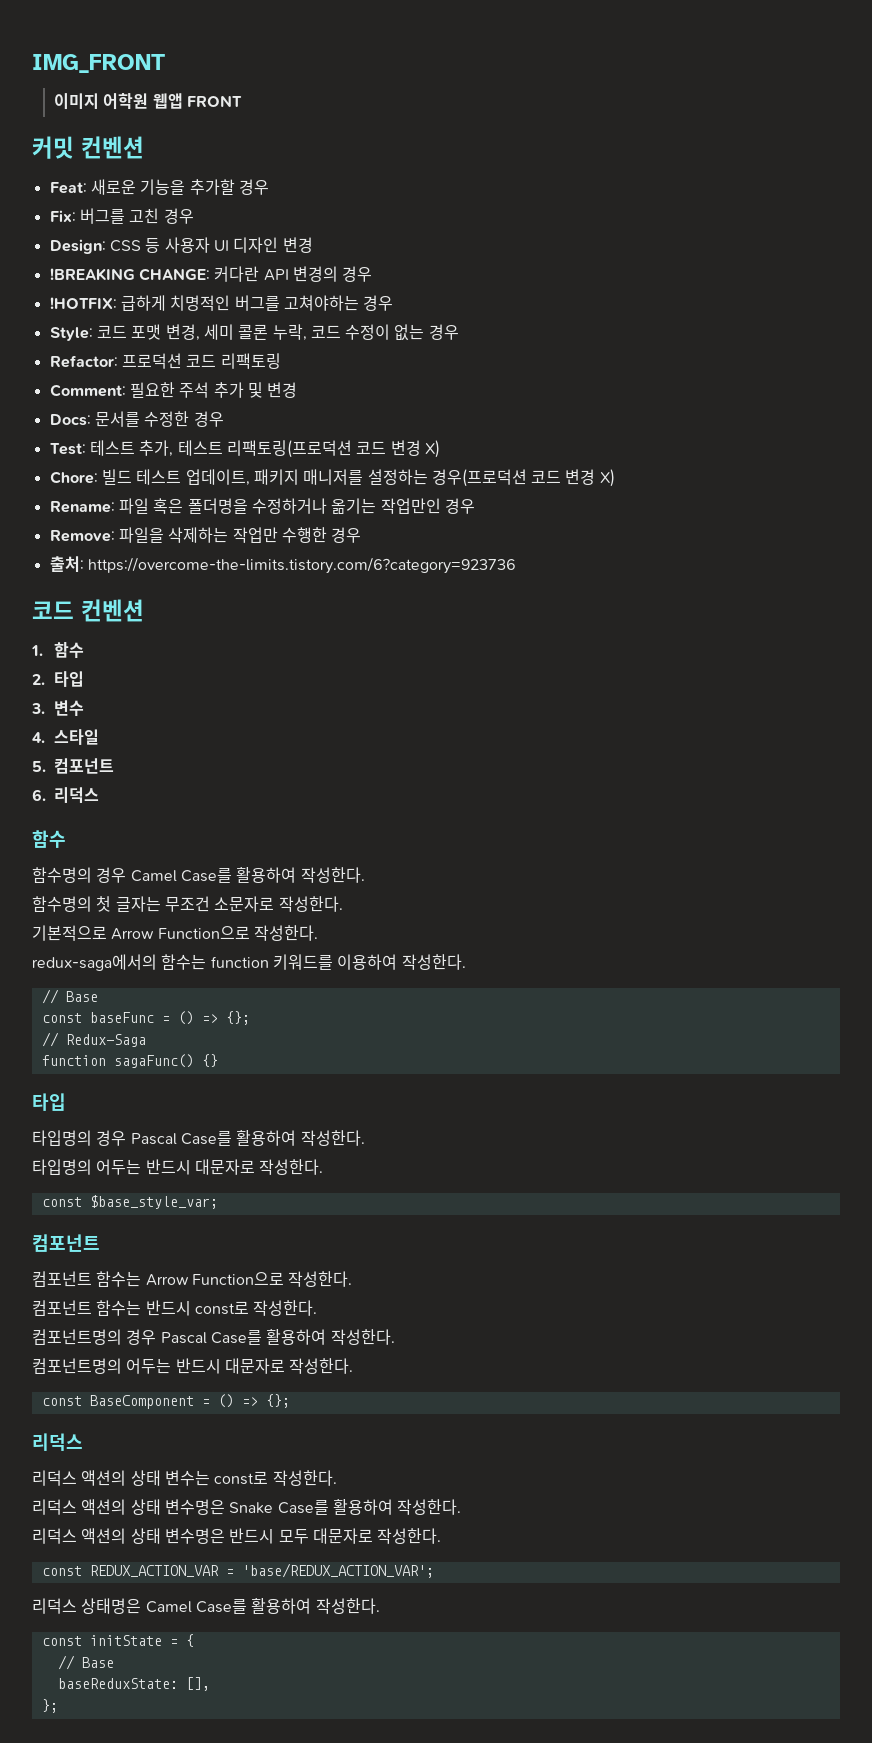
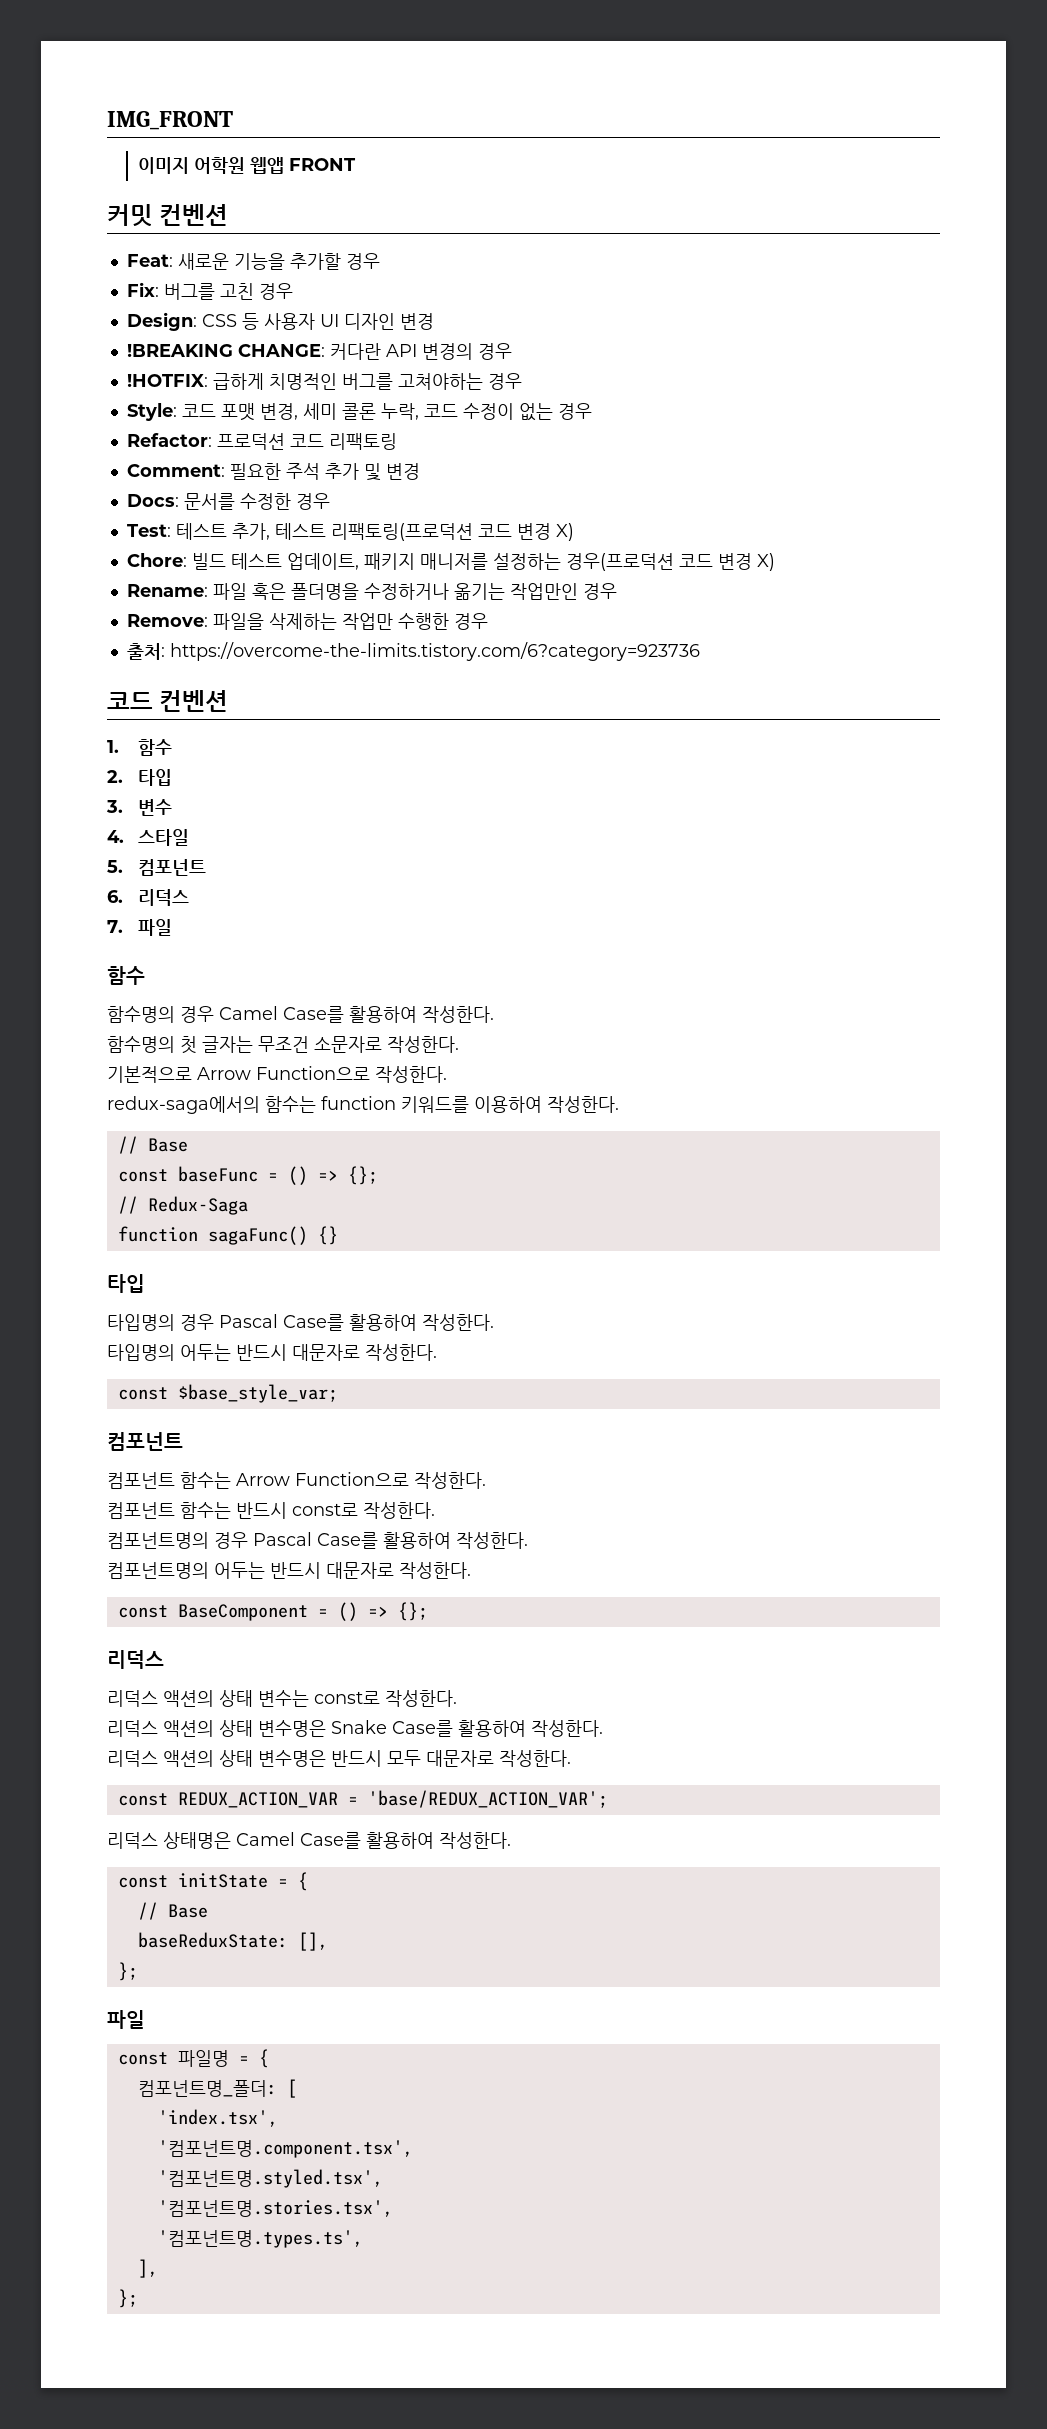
(99, 795) none -> [107,919,173,936] // 7. 파일
(58, 1706) none -> [107,2010,145,2029] [117,2049,269,2068] [137,2079,297,2098] [157,2109,278,2127] [157,2140,413,2158] [157,2169,383,2188] [157,2200,393,2217] [157,2230,363,2248] [137,2259,158,2278] [117,2289,138,2308] // 파일 // const 파일명 = { // 컴포넌트명_폴더: [ // 'index.tsx', // '컴포넌트명.component.tsx', // '컴포넌트명.styled.tsx', // '컴포넌트명.stories.tsx', // '컴포넌트명.types.ts', // ], // };

